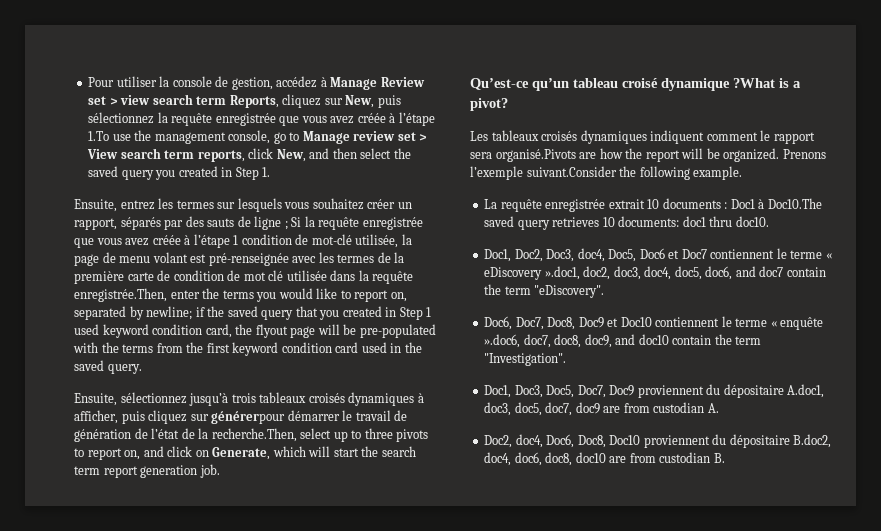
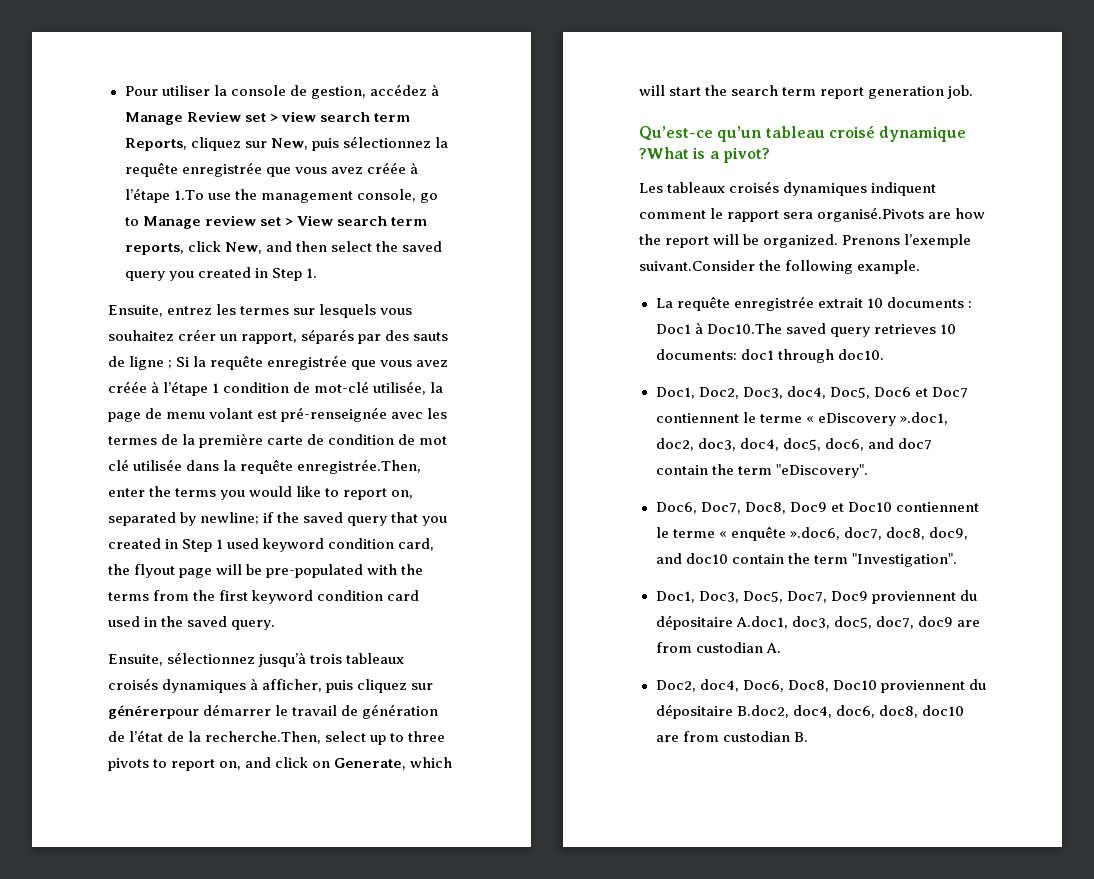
[709,216,733,227] thru -> [777,349,834,363] through

